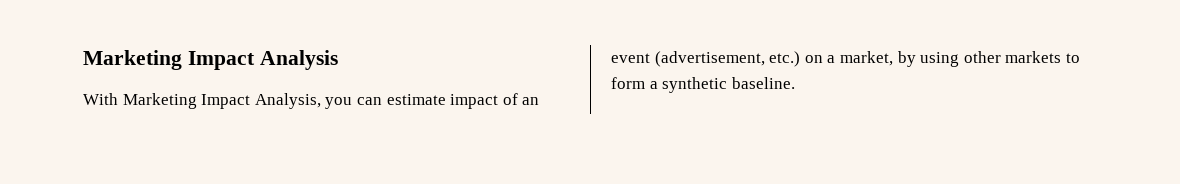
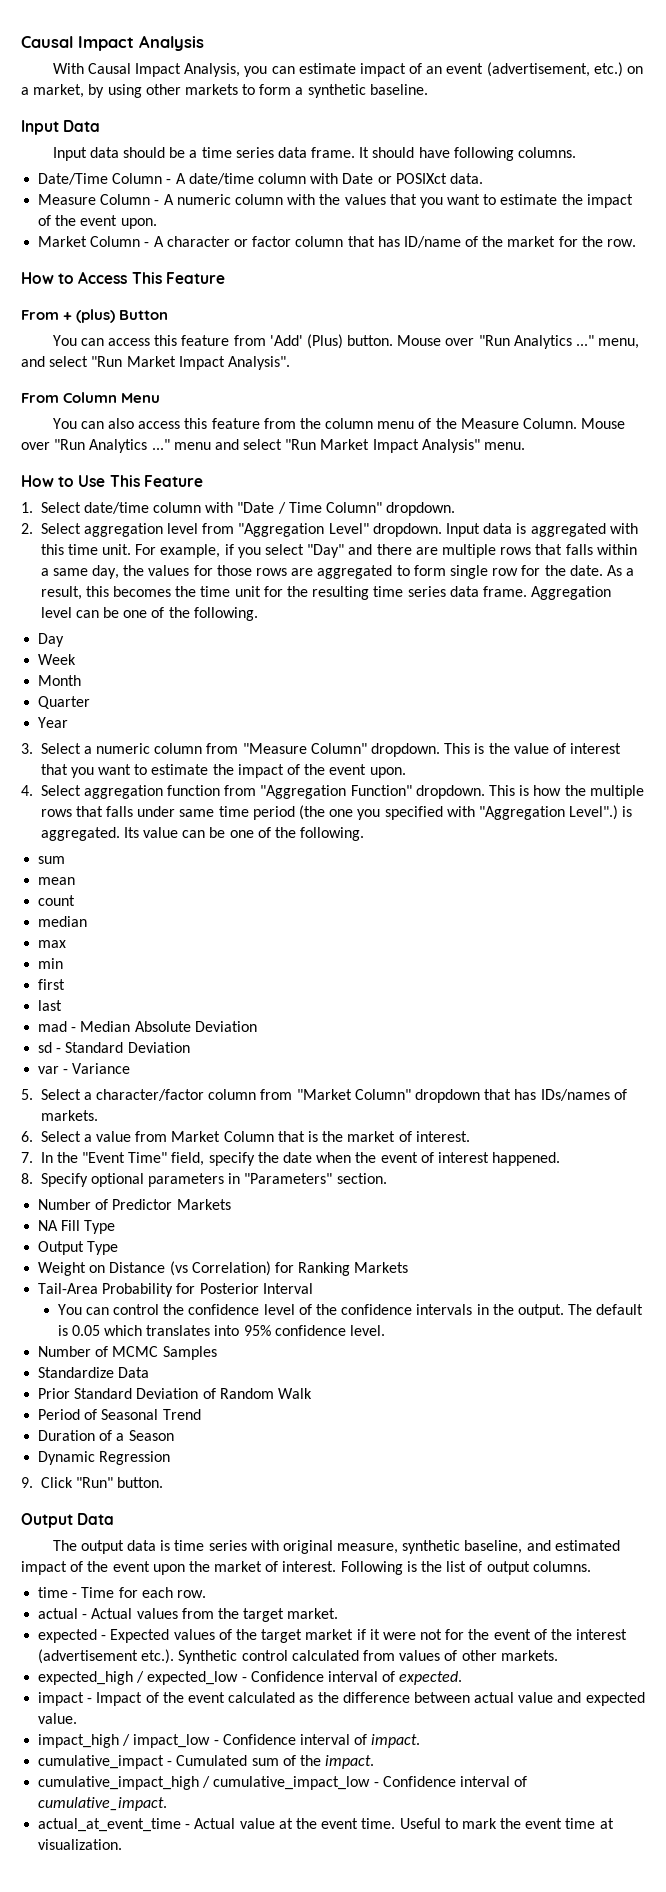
[83,50,182,70] Marketing -> [21,36,73,48] Causal
[122,93,197,109] Marketing -> [87,63,131,74] Causal
(795, 83) none -> [21,120,101,135] [52,147,576,161] [38,173,483,185] [38,194,633,208] [38,215,157,229] [38,236,637,248] [21,271,225,284] [21,309,169,323] [52,334,640,349] [21,356,290,370] [21,392,161,403] [52,418,626,429] [21,439,526,453] [21,475,203,487] [21,502,456,516] [21,523,638,537] [40,544,637,558] [40,565,635,579] [40,586,612,600] [40,607,258,621] [38,633,65,647] [38,654,77,665] [38,675,82,686] [38,696,91,709] [38,717,69,728] [21,743,622,757] [40,764,406,778] [21,785,644,799] [40,805,633,820] [40,827,365,841] [38,856,66,864] [38,877,76,885] [38,895,76,906] [38,916,88,927] [38,940,67,948] [38,958,64,969] [38,979,66,990] [38,1000,63,1011] [38,1021,257,1032] [38,1042,190,1053] [38,1063,131,1074] [21,1089,627,1103] [40,1110,98,1121] [21,1131,470,1142] [21,1152,561,1166] [21,1173,387,1187] [38,1199,231,1210] [38,1220,116,1234] [38,1241,119,1255] [38,1261,409,1276] [38,1283,313,1297] [57,1304,644,1318] [57,1325,385,1336] [38,1346,217,1360] [38,1367,150,1378] [38,1388,312,1399] [38,1409,201,1420] [38,1430,174,1441] [38,1451,171,1465] [21,1477,164,1488] [21,1513,115,1528] [52,1540,620,1554] [21,1561,591,1575] [38,1587,206,1598] [38,1608,339,1622] [38,1629,628,1643] [38,1649,558,1664] [38,1671,463,1685] [38,1692,645,1706] [38,1713,78,1724] [38,1734,421,1748] [38,1755,375,1769] [38,1776,528,1790] [38,1797,168,1811] [38,1818,614,1832] [38,1839,123,1850] // Input Data // Input data should be a time series data frame. It should have following columns. // Date/Time Column - A date/time column with Date or POSIXct data. // Measure Column - A numeric column with the values that you want to estimate the impact of the event upon. // Market Column - A character or factor column that has ID/name of the market for the row. // How to Access This Feature // From + (plus) Button // You can access this feature from 'Add' (Plus) button. Mouse over "Run Analytics ..." menu, and select "Run Market Impact Analysis". // From Column Menu // You can also access this feature from the column menu of the Measure Column. Mouse over "Run Analytics ..." menu and select "Run Market Impact Analysis" menu. // How to Use This Feature // 1. Select date/time column with "Date / Time Column" dropdown. // 2. Select aggregation level from "Aggregation Level" dropdown. Input data is aggregated with this time unit. For example, if you select "Day" and there are multiple rows that falls within a same day, the values for those rows are aggregated to form single row for the date. As a result, this becomes the time unit for the resulting time series data frame. Aggregation level can be one of the following. // Day // Week // Month // Quarter // Year // 3. Select a numeric column from "Measure Column" dropdown. This is the value of interest that you want to estimate the impact of the event upon. // 4. Select aggregation function from "Aggregation Function" dropdown. This is how the multiple rows that falls under same time period (the one you specified with "Aggregation Level".) is aggregated. Its value can be one of the following. // sum // mean // count // median // max // min // first // last // mad - Median Absolute Deviation // sd - Standard Deviation // var - Variance // 5. Select a character/factor column from "Market Column" dropdown that has IDs/names of markets. // 6. Select a value from Market Column that is the market of interest. // 7. In the "Event Time" field, specify the date when the event of interest happened. // 8. Specify optional parameters in "Parameters" section. // Number of Predictor Markets // NA Fill Type // Output Type // Weight on Distance (vs Correlation) for Ranking Markets // Tail-Area Probability for Posterior Interval // You can control the confidence level of the confidence intervals in the output. The default is 0.05 which translates into 95% confidence level. // Number of MCMC Samples // Standardize Data // Prior Standard Deviation of Random Walk // Period of Seasonal Trend // Duration of a Season // Dynamic Regression // 9. Click "Run" button. // Output Data // The output data is time series with original measure, synthetic baseline, and estimated impact of the event upon the market of interest. Following is the list of output columns. // time - Time for each row. // actual - Actual values from the target market. // expected - Expected values of the target market if it were not for the event of the interest (advertisement etc.). Synthetic control calculated from values of other markets. // expected_high / expected_low - Confidence interval of expected. // impact - Impact of the event calculated as the difference between actual value and expected value. // impact_high / impact_low - Confidence interval of impact. // cumulative_impact - Cumulated sum of the impact. // cumulative_impact_high / cumulative_impact_low - Confidence interval of cumulative_impact. // actual_at_event_time - Actual value at the event time. Useful to mark the event time at visualization.

